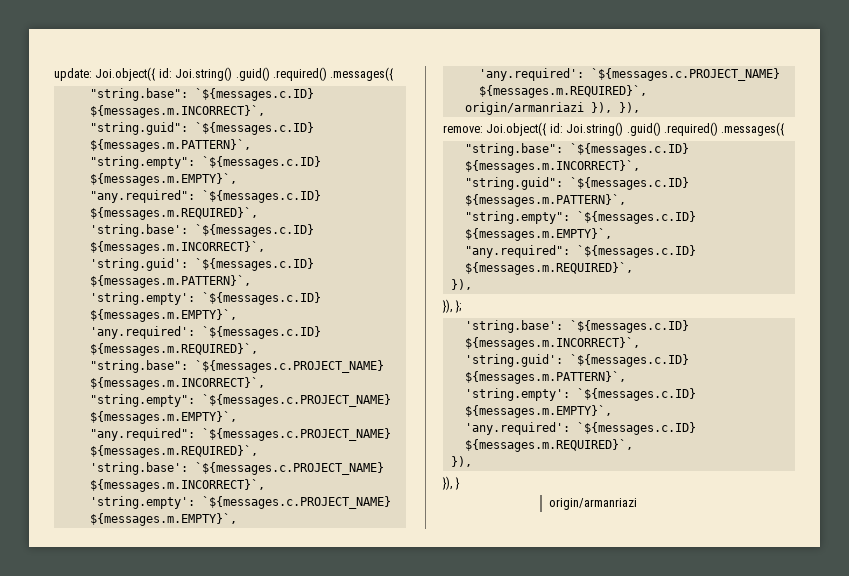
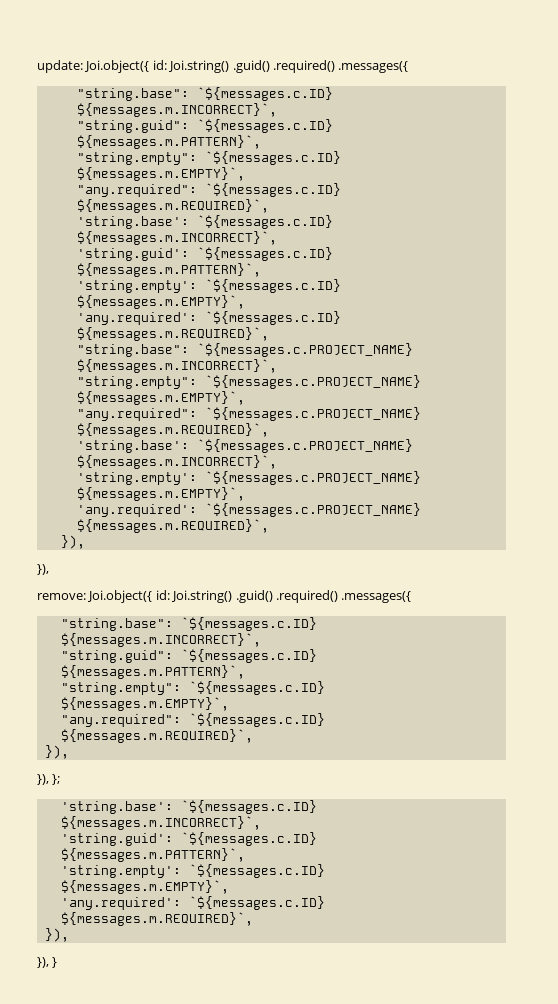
[464,102,612,115] origin/armanriazi }), -> [60,535,85,549] }), //
[548,498,637,510] // origin/armanriazi -> (58, 962) none

